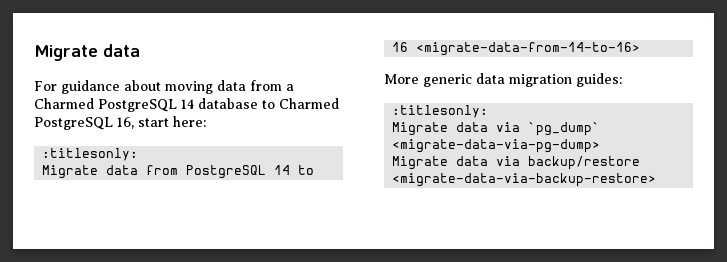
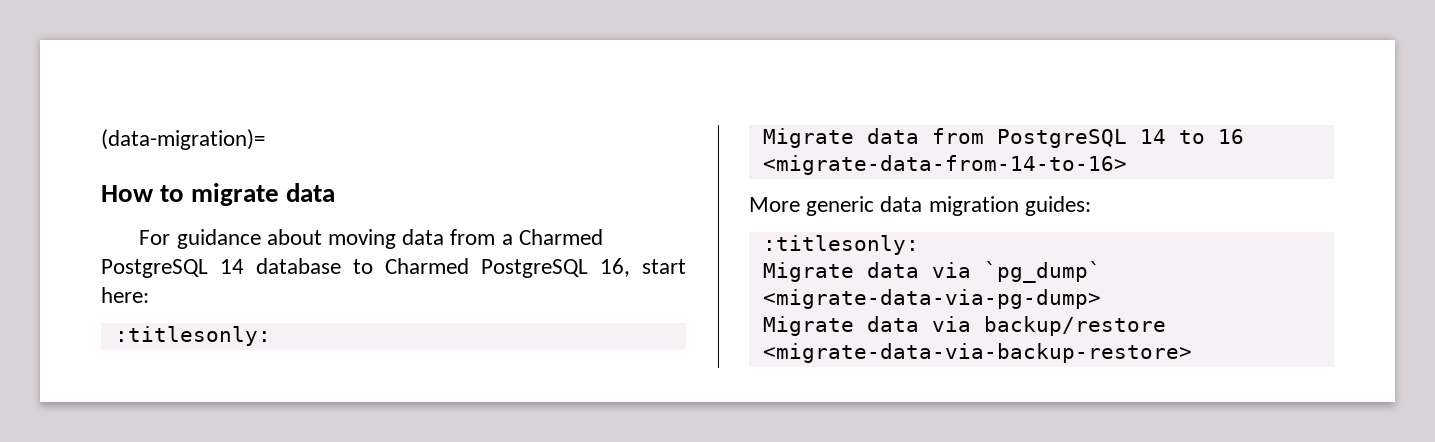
[34,45,98,61] Migrate -> [101,129,265,150] [101,183,280,206] (data-migration)= // How to migrate

